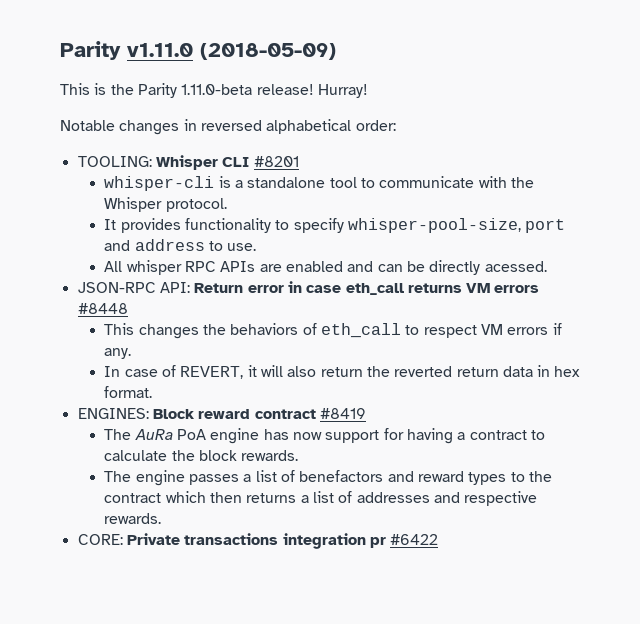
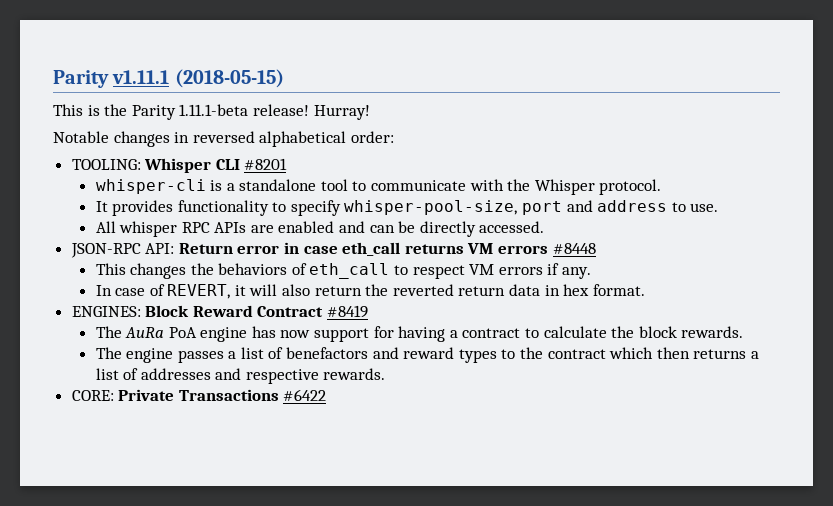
[60,41,336,60] Parity v1.11.0 (2018-05-09) -> [53,69,284,88] Parity v1.11.1 (2018-05-15)
[181,84,253,95] 1.11.0-beta -> [179,104,249,116] 1.11.1-beta
[484,261,547,272] acessed. -> [479,221,545,233] accessed.
[198,409,316,419] reward contract -> [192,305,324,317] Reward Contract
[184,533,386,549] transactions integration pr -> [178,389,279,401] Transactions

